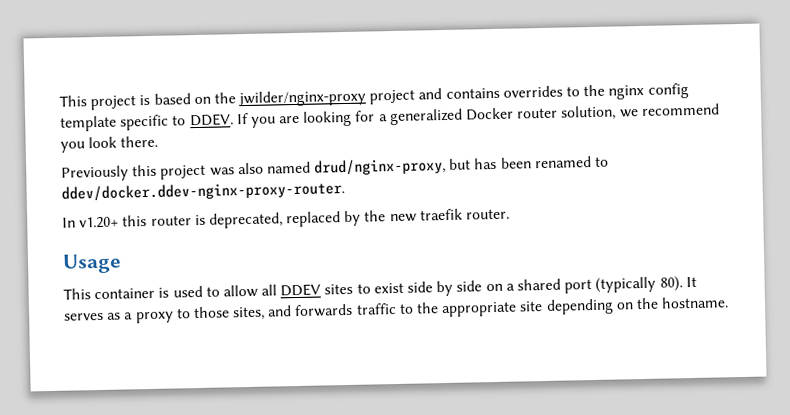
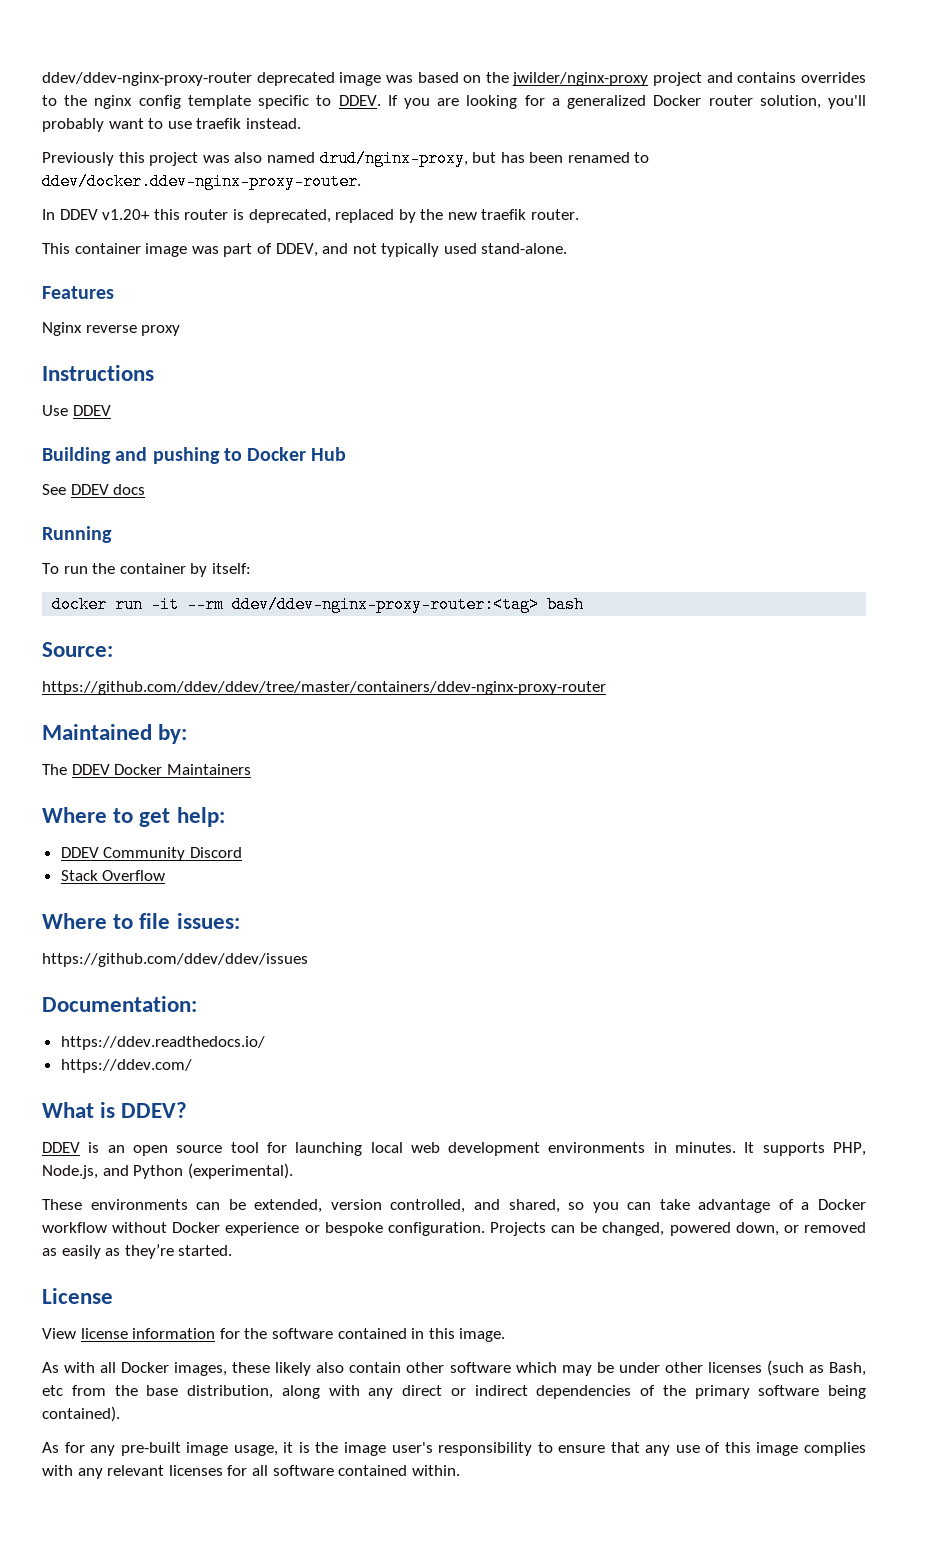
[59,94,151,111] This project is -> [42,72,413,86] ddev/ddev-nginx-proxy-router deprecated image was
[619,103,720,118] [60,135,159,153] we recommend you look there. -> [827,95,866,109] [42,118,301,132] you'll probably want to use traefik instead.
(76, 222) none -> [59,209,98,220] DDEV
[62,253,122,274] // Usage -> (580, 214) none
[158,276,697,298] [64,296,730,324] is used to allow all DDEV sites to exist side by side on a shared port (typically 80). It serves as a proxy to those sites, and forwards traffic to the appropriate site depending on the hostname. -> [145,243,568,257] [42,286,114,299] [42,322,181,336] [42,365,154,381] [42,405,111,416] [42,447,347,464] [42,484,146,495] [42,526,112,543] [42,563,251,577] [52,596,585,613] [42,642,113,657] [42,681,606,695] [42,724,188,744] [42,764,251,775] [42,807,225,827] [60,847,242,861] [60,870,166,881] [42,913,240,929] [42,953,308,967] [42,996,197,1012] [60,1036,265,1050] [60,1059,192,1073] [42,1102,188,1118] [42,1142,866,1156] [42,1163,293,1179] [42,1199,866,1213] [42,1222,866,1236] [42,1244,233,1259] [42,1288,113,1304] [42,1328,506,1342] [42,1360,867,1376] [42,1385,866,1399] [42,1406,120,1422] [42,1442,866,1456] [42,1465,460,1479] image was part of DDEV, and not typically used stand-alone. // Features // Nginx reverse proxy // Instructions // Use DDEV // Building and pushing to Docker Hub // See DDEV docs // Running // To run the container by itself: // docker run -it --rm ddev/ddev-nginx-proxy-router:<tag> bash // Source: // https://github.com/ddev/ddev/tree/master/containers/ddev-nginx-proxy-router // Maintained by: // The DDEV Docker Maintainers // Where to get help: // DDEV Community Discord // Stack Overflow // Where to file issues: // https://github.com/ddev/ddev/issues // Documentation: // https://ddev.readthedocs.io/ // https://ddev.com/ // What is DDEV? // DDEV is an open source tool for launching local web development environments in minutes. It supports PHP, Node.js, and Python (experimental). // These environments can be extended, version controlled, and shared, so you can take advantage of a Docker workflow without Docker experience or bespoke configuration. Projects can be changed, powered down, or removed as easily as they’re started. // License // View license information for the software contained in this image. // As with all Docker images, these likely also contain other software which may be under other licenses (such as Bash, etc from the base distribution, along with any direct or indirect dependencies of the primary software being contained). // As for any pre-built image usage, it is the image user's responsibility to ensure that any use of this image complies with any relevant licenses for all software contained within.

